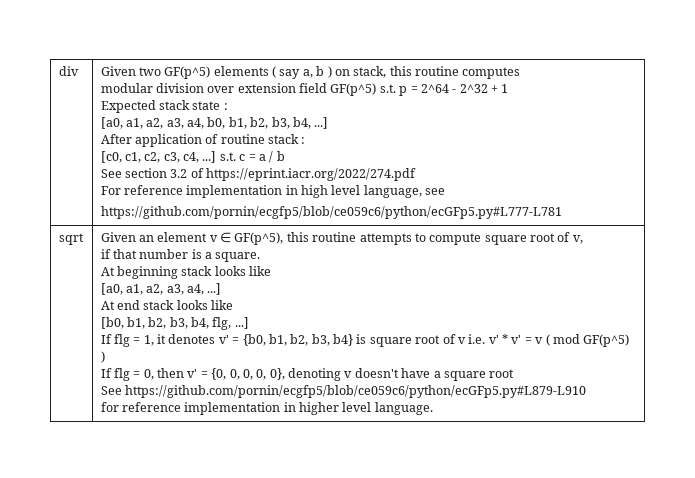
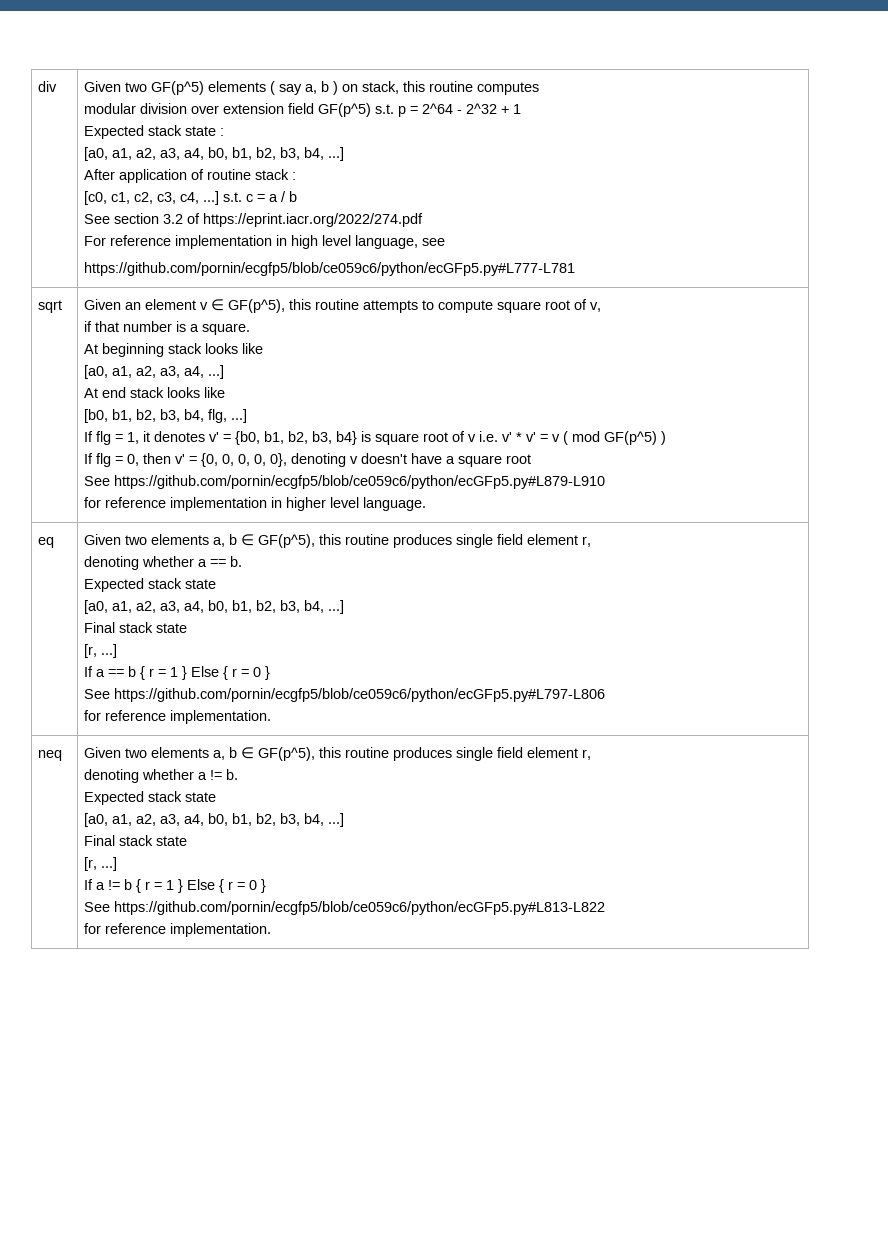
(433, 408) none -> [38,537,55,548] [84,534,592,548] [84,556,243,570] [84,578,217,592] [84,600,345,614] [84,622,188,633] [84,644,118,658] [84,666,271,680] [84,688,606,702] [84,710,272,724] [38,750,63,761] [84,747,592,761] [84,769,239,783] [84,791,217,805] [84,813,345,827] [84,835,188,846] [84,857,118,871] [84,879,267,893] [84,901,606,915] [84,923,272,937] // eq | Given two elements a, b ∈ GF(p^5), this routine produces single field element r, // denoting whether a == b. // Expected stack state // [a0, a1, a2, a3, a4, b0, b1, b2, b3, b4, ...] // Final stack state // [r, ...] // If a == b { r = 1 } Else { r = 0 } // See https://github.com/pornin/ecgfp5/blob/ce059c6/python/ecGFp5.py#L797-L806 // for reference implementation. // neq | Given two elements a, b ∈ GF(p^5), this routine produces single field element r, // denoting whether a != b. // Expected stack state // [a0, a1, a2, a3, a4, b0, b1, b2, b3, b4, ...] // Final stack state // [r, ...] // If a != b { r = 1 } Else { r = 0 } // See https://github.com/pornin/ecgfp5/blob/ce059c6/python/ecGFp5.py#L813-L822 // for reference implementation.

